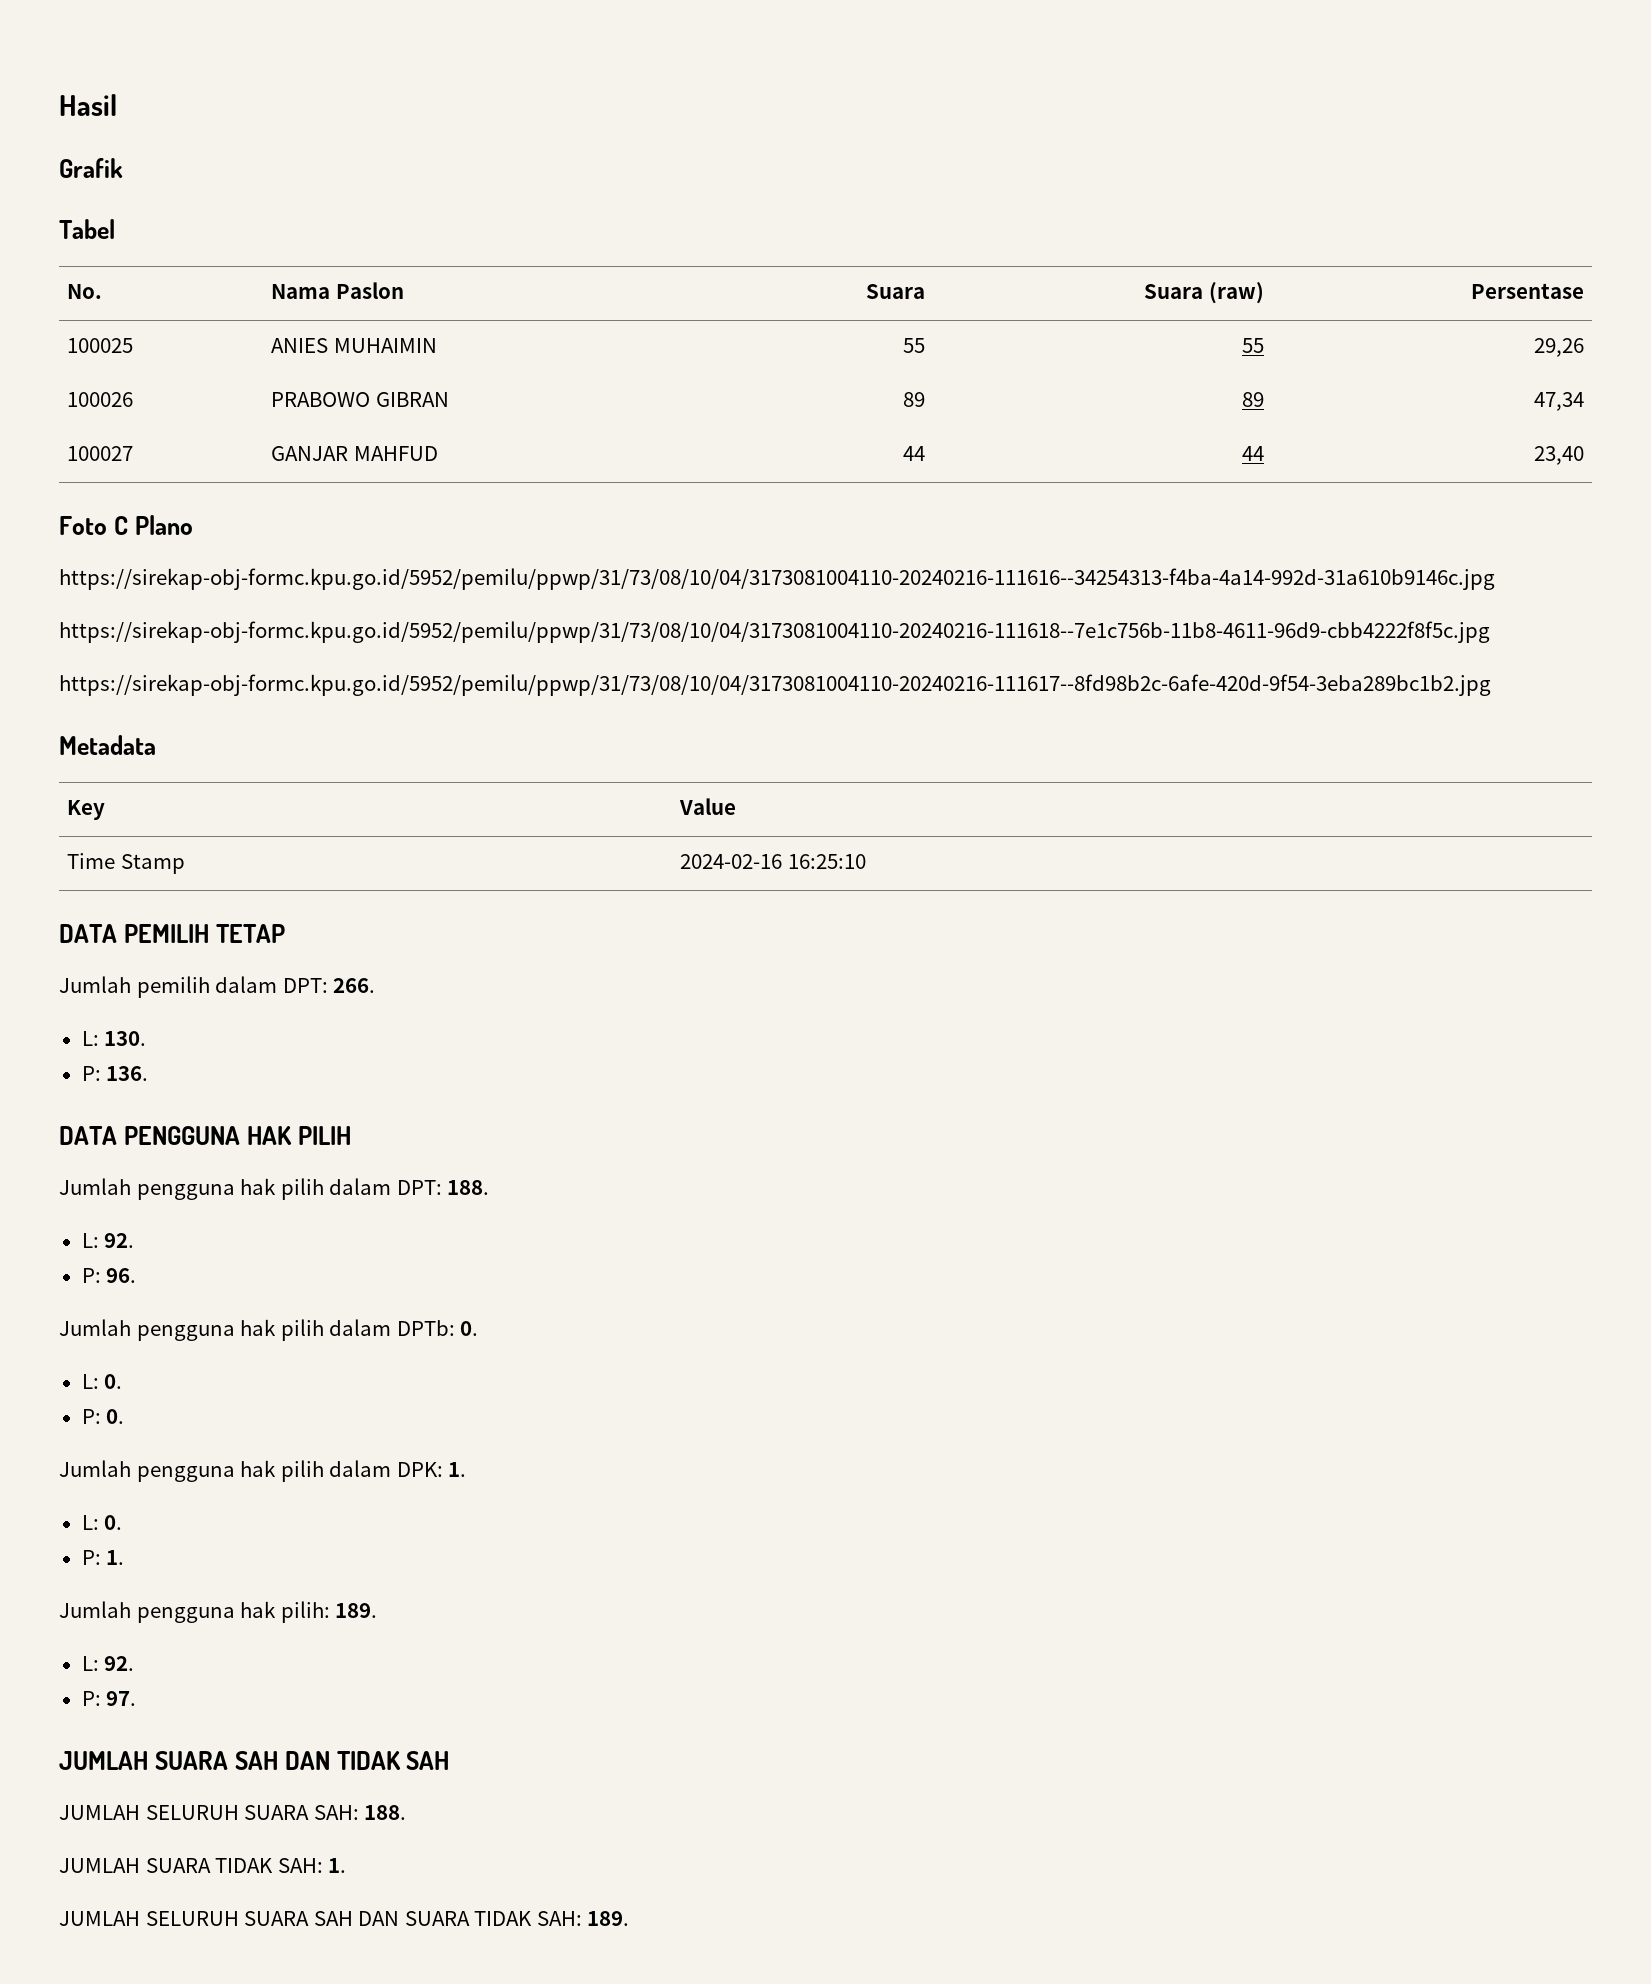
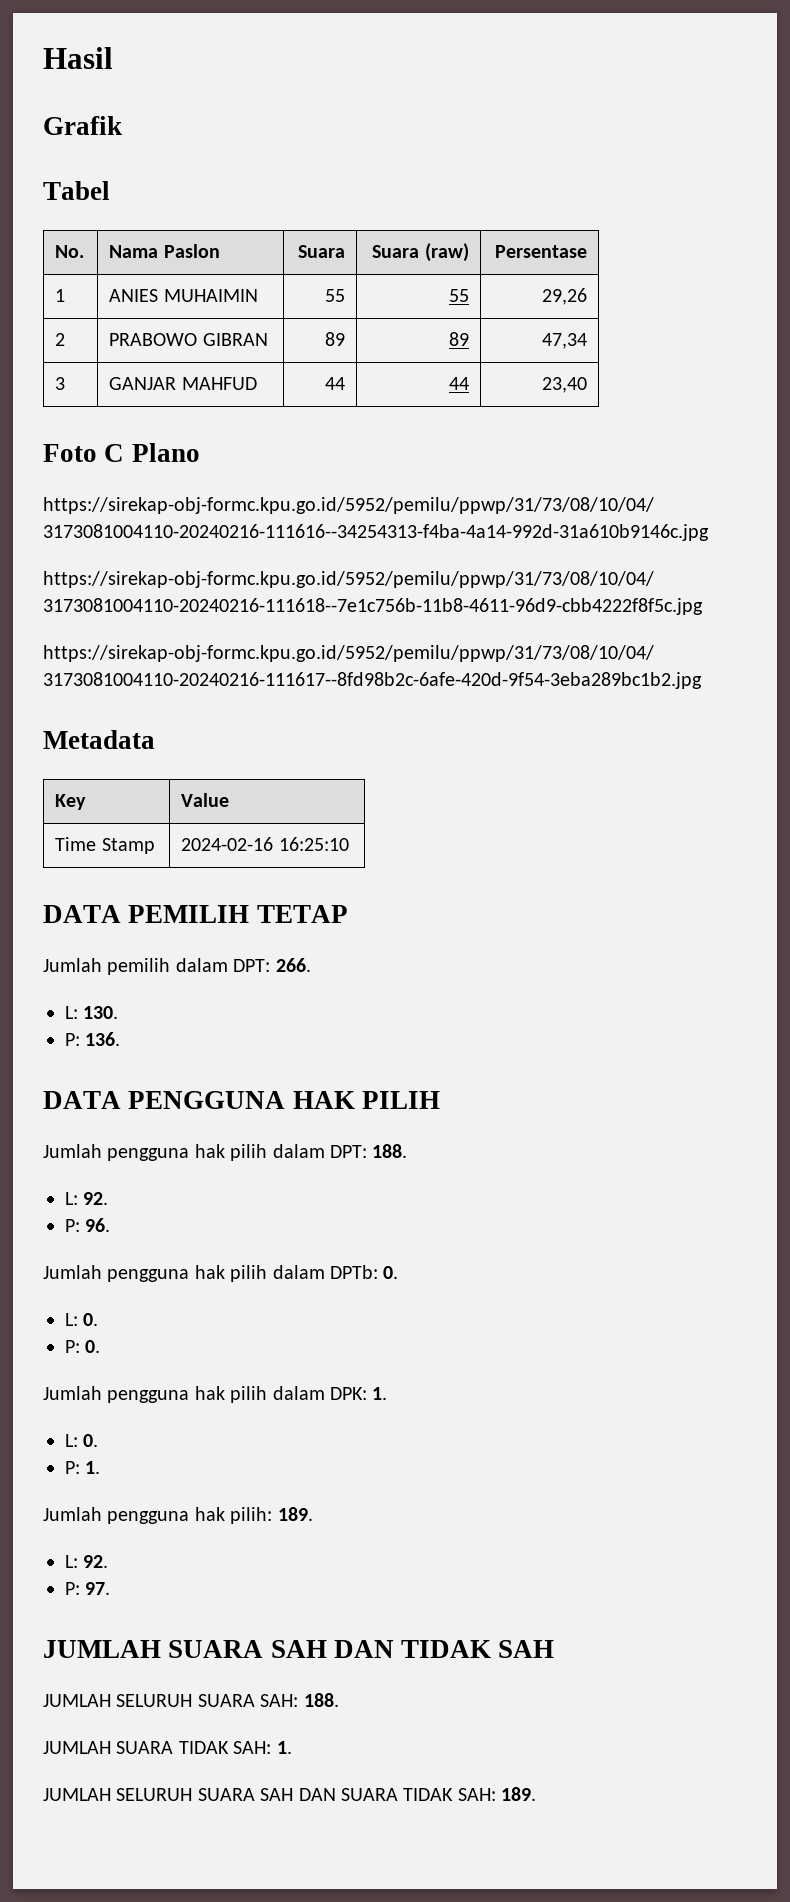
[67,338,134,353] 100025 -> [55,289,66,302] 1
[67,392,134,407] 100026 -> [55,333,66,346] 2
[67,446,134,461] 100027 -> [55,377,66,390] 3

